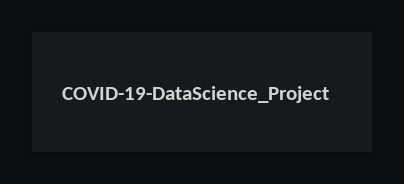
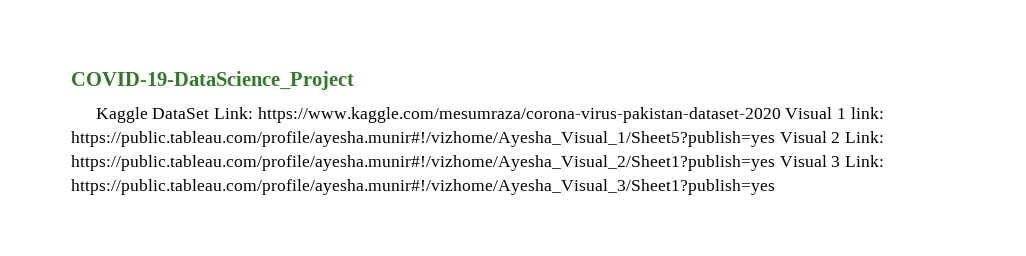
(329, 94) none -> [95,107,884,123] [71,131,885,147] [71,155,885,171] [71,179,775,195] // Kaggle DataSet Link: https://www.kaggle.com/mesumraza/corona-virus-pakistan-dataset-2020 Visual 1 link: https://public.tableau.com/profile/ayesha.munir#!/vizhome/Ayesha_Visual_1/Sheet5?publish=yes Visual 2 Link: https://public.tableau.com/profile/ayesha.munir#!/vizhome/Ayesha_Visual_2/Sheet1?publish=yes Visual 3 Link: https://public.tableau.com/profile/ayesha.munir#!/vizhome/Ayesha_Visual_3/Sheet1?publish=yes

